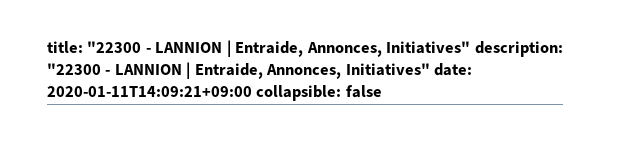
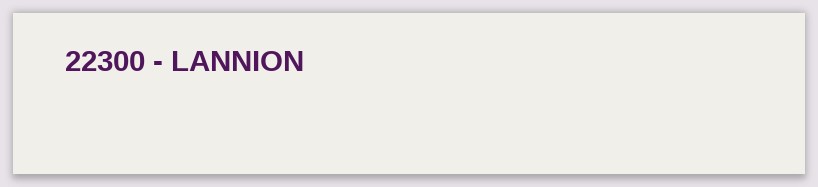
[47,40,563,57] [47,62,473,79] [47,85,382,101] title: "22300 - LANNION | Entraide, Annonces, Initiatives" description: "22300 - LANNION | Entraide, Annonces, Initiatives" date: 2020-01-11T14:09:21+09:00 collapsible: false -> [65,51,304,71] 22300 - LANNION

